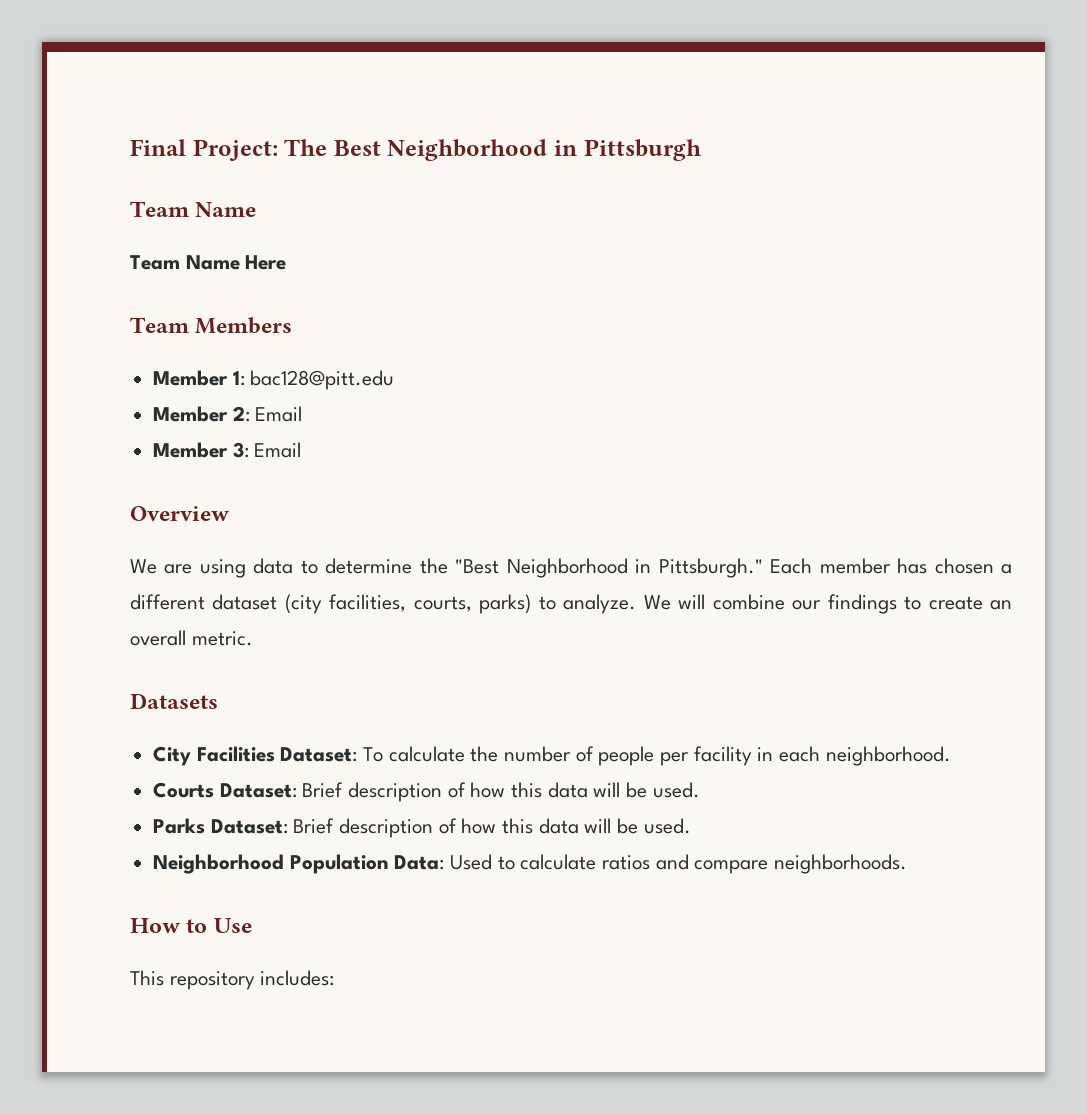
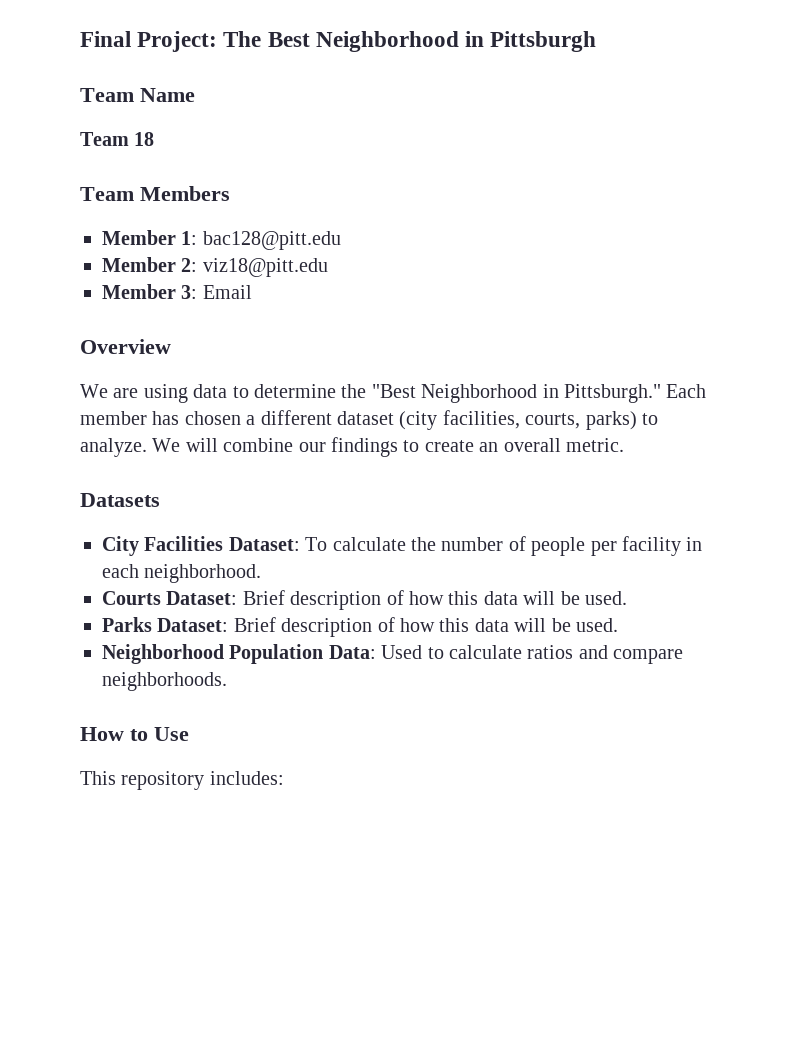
[185,255,287,270] Name Here -> [134,132,155,146] 18
[255,406,303,422] Email -> [202,258,328,277] viz18@pitt.edu

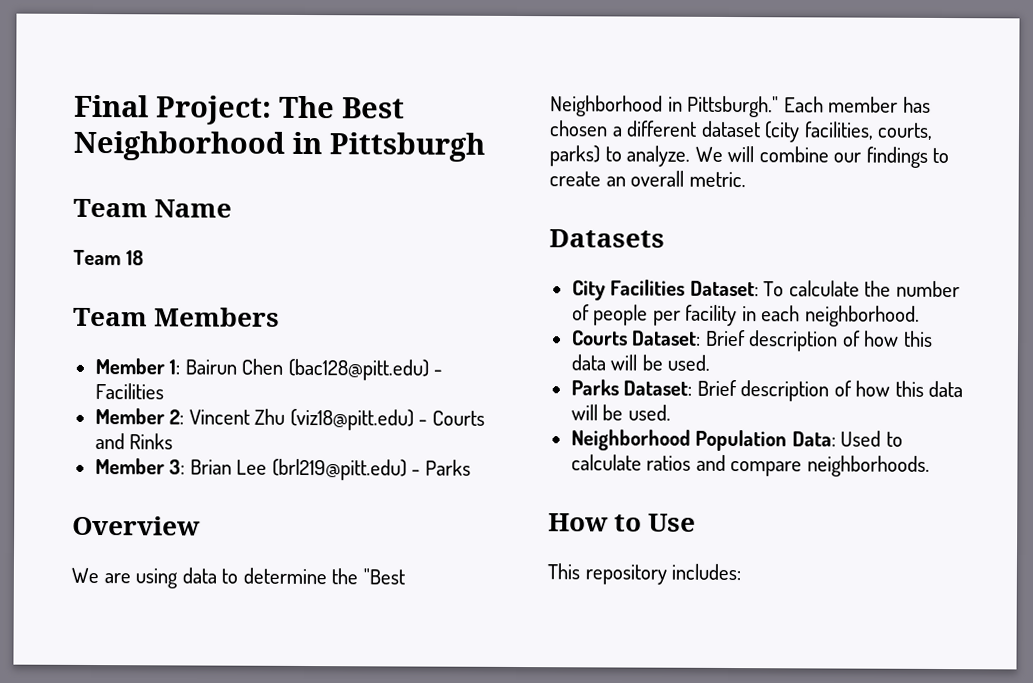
[202,231,341,250] [102,257,328,277] [102,284,252,299] bac128@pitt.edu // Member 2: viz18@pitt.edu // Member 3: Email -> [184,358,443,381] [94,383,164,400] [94,408,485,431] [94,433,174,450] [94,458,471,481] Bairun Chen (bac128@pitt.edu) - Facilities // Member 2: Vincent Zhu (viz18@pitt.edu) - Courts and Rinks // Member 3: Brian Lee (brl219@pitt.edu) - Parks

